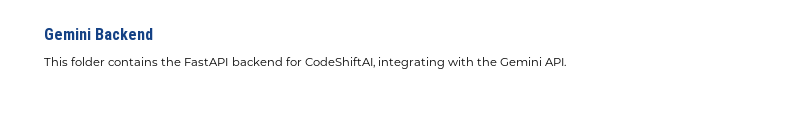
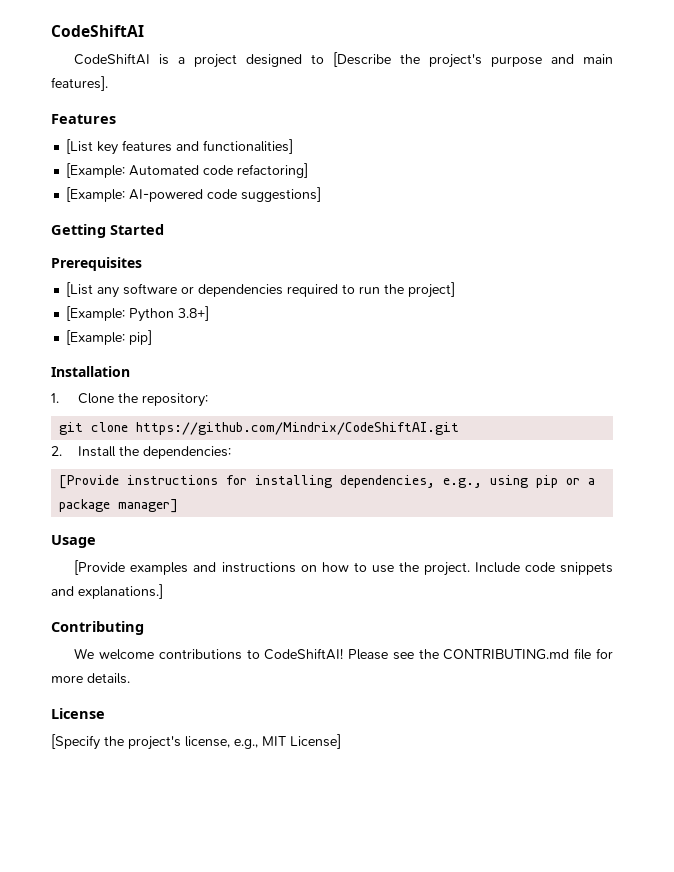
[44,28,154,40] [44,57,567,69] Gemini Backend // This folder contains the FastAPI backend for CodeShiftAI, integrating with the Gemini API. -> [51,25,144,37] [74,52,613,68] [51,76,108,91] [51,114,116,124] [66,139,294,155] [66,163,309,178] [66,187,322,202] [51,224,164,238] [51,257,142,271] [66,282,456,298] [66,306,210,322] [66,330,153,345] [51,366,130,377] [51,393,208,407] [59,422,460,435] [51,446,231,459] [59,475,596,489] [59,499,179,513] [51,535,96,548] [74,560,614,576] [51,584,163,599] [51,621,144,635] [74,648,613,660] [51,673,130,684] [51,708,105,719] [51,734,341,750] CodeShiftAI // CodeShiftAI is a project designed to [Describe the project's purpose and main features]. // Features // [List key features and functionalities] // [Example: Automated code refactoring] // [Example: AI-powered code suggestions] // Getting Started // Prerequisites // [List any software or dependencies required to run the project] // [Example: Python 3.8+] // [Example: pip] // Installation // 1. Clone the repository: // git clone https://github.com/Mindrix/CodeShiftAI.git // 2. Install the dependencies: // [Provide instructions for installing dependencies, e.g., using pip or a package manager] // Usage // [Provide examples and instructions on how to use the project. Include code snippets and explanations.] // Contributing // We welcome contributions to CodeShiftAI! Please see the CONTRIBUTING.md file for more details. // License // [Specify the project's license, e.g., MIT License]

